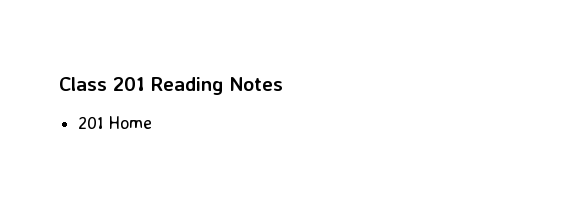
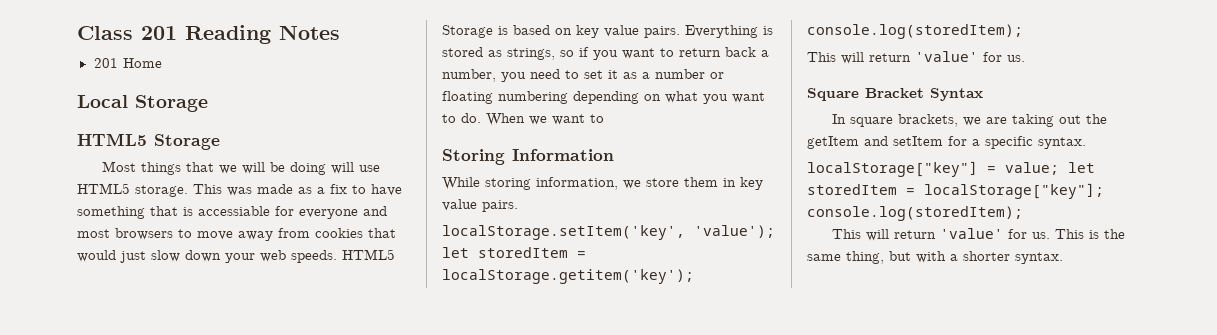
(153, 122) none -> [77,95,208,112] [77,133,220,150] [101,161,380,175] [77,183,402,197] [77,206,387,219] [77,228,396,241] [77,249,395,263] [442,25,773,38] [442,47,769,60] [442,69,724,82] [442,91,765,104] [442,113,604,126] [442,149,614,165] [442,177,763,190] [442,199,518,212] [442,225,775,240] [442,247,586,258] [442,269,694,284] [807,24,1023,39] [807,51,1025,64] [807,88,983,101] [831,114,1107,127] [807,136,1086,149] [807,161,1095,177] [807,183,1104,199] [807,206,1023,221] [831,228,1125,241] [807,251,1063,264] // Local Storage // HTML5 Storage // Most things that we will be doing will use HTML5 storage. This was made as a fix to have something that is accessiable for everyone and most browsers to move away from cookies that would just slow down your web speeds. HTML5 Storage is based on key value pairs. Everything is stored as strings, so if you want to return back a number, you need to set it as a number or floating numbering depending on what you want to do. When we want to // Storing Information // While storing information, we store them in key value pairs. // localStorage.setItem('key', 'value'); let storedItem = localStorage.getitem('key'); console.log(storedItem); // This will return 'value' for us. // Square Bracket Syntax // In square brackets, we are taking out the getItem and setItem for a specific syntax. // localStorage["key"] = value; let storedItem = localStorage["key"]; console.log(storedItem); // This will return 'value' for us. This is the same thing, but with a shorter syntax.

